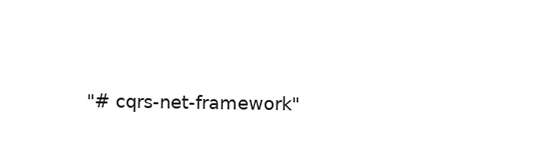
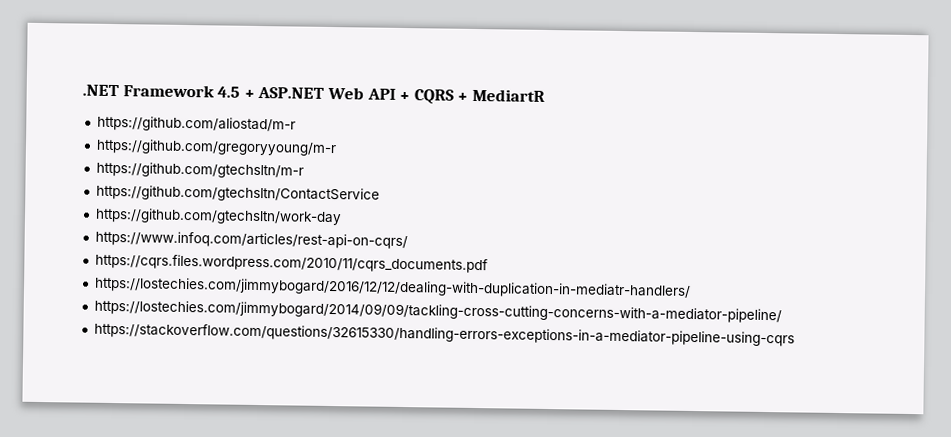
[86,93,300,115] "# cqrs-net-framework" -> [82,84,545,105] [96,115,296,133] [95,138,337,157] [95,161,304,179] [95,184,380,203] [94,207,342,226] [94,230,408,250] [94,253,488,274] [93,276,691,299] [93,299,782,324] [93,322,795,347] .NET Framework 4.5 + ASP.NET Web API + CQRS + MediartR // https://github.com/aliostad/m-r // https://github.com/gregoryyoung/m-r // https://github.com/gtechsltn/m-r // https://github.com/gtechsltn/ContactService // https://github.com/gtechsltn/work-day // https://www.infoq.com/articles/rest-api-on-cqrs/ // https://cqrs.files.wordpress.com/2010/11/cqrs_documents.pdf // https://lostechies.com/jimmybogard/2016/12/12/dealing-with-duplication-in-mediatr-handlers/ // https://lostechies.com/jimmybogard/2014/09/09/tackling-cross-cutting-concerns-with-a-mediator-pipeline/ // https://stackoverflow.com/questions/32615330/handling-errors-exceptions-in-a-mediator-pipeline-using-cqrs

